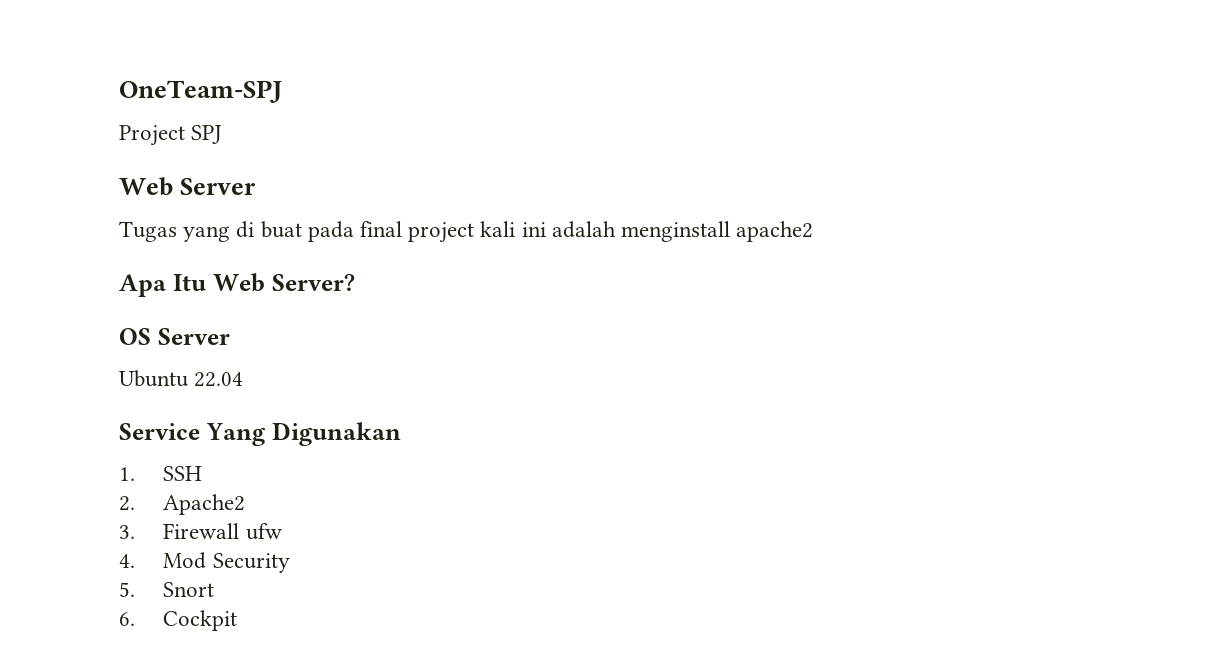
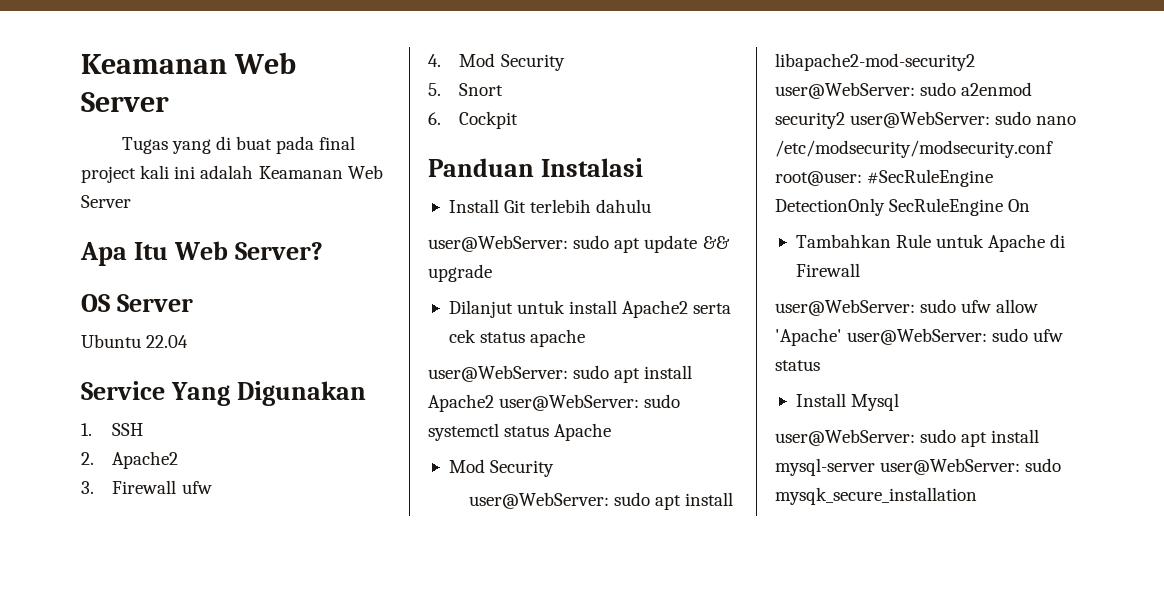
[119,80,282,103] [119,125,223,146] OneTeam-SPJ // Project SPJ // -> [81,54,227,74] Keamanan
[621,221,814,242] menginstall apache2 -> [258,165,383,179] [81,195,131,208] Keamanan Web Server
(238, 620) none -> [428,158,643,177] [448,199,652,213] [428,235,730,253] [428,264,492,282] [448,300,732,318] [448,329,586,347] [428,365,693,383] [428,394,681,412] [428,423,612,441] [448,459,555,477] [468,492,733,510] [775,53,975,71] [775,82,1033,99] [775,111,1077,129] [775,140,1053,158] [775,169,994,187] [775,198,1031,216] [795,234,1066,252] [795,263,860,277] [775,299,1039,316] [775,328,1064,346] [775,360,820,371] [795,393,900,411] [775,429,1040,447] [775,458,1062,476] [775,487,977,505] // Panduan Instalasi // Install Git terlebih dahulu // user@WebServer: sudo apt update && upgrade // Dilanjut untuk install Apache2 serta cek status apache // user@WebServer: sudo apt install Apache2 user@WebServer: sudo systemctl status Apache // Mod Security // user@WebServer: sudo apt install libapache2-mod-security2 user@WebServer: sudo a2enmod security2 user@WebServer: sudo nano /etc/modsecurity/modsecurity.conf root@user: #SecRuleEngine DetectionOnly SecRuleEngine On // Tambahkan Rule untuk Apache di Firewall // user@WebServer: sudo ufw allow 'Apache' user@WebServer: sudo ufw status // Install Mysql // user@WebServer: sudo apt install mysql-server user@WebServer: sudo mysqk_secure_installation

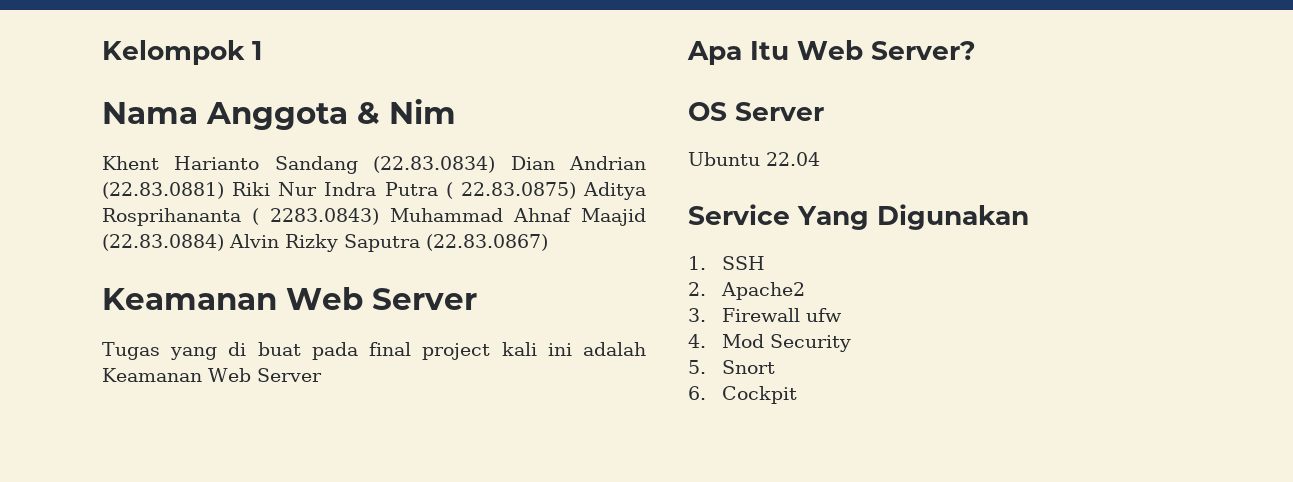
(81, 64) none -> [102,40,262,65] [102,99,456,130] [102,156,646,174] [102,182,647,200] [102,208,646,226] [102,234,548,252] Kelompok 1 // Nama Anggota & Nim // Khent Harianto Sandang (22.83.0834) Dian Andrian (22.83.0881) Riki Nur Indra Putra ( 22.83.0875) Aditya Rosprihananta ( 2283.0843) Muhammad Ahnaf Maajid (22.83.0884) Alvin Rizky Saputra (22.83.0867) //
[428,158,643,177] [448,199,652,213] [428,235,730,253] [428,264,492,282] [448,300,732,318] [448,329,586,347] [428,365,693,383] [428,394,681,412] [428,423,612,441] [448,459,555,477] [468,492,733,510] [775,53,975,71] [775,82,1033,99] [775,111,1077,129] [775,140,1053,158] [775,169,994,187] [775,198,1031,216] [795,234,1066,252] [795,263,860,277] [775,299,1039,316] [775,328,1064,346] [775,360,820,371] [795,393,900,411] [775,429,1040,447] [775,458,1062,476] [775,487,977,505] // Panduan Instalasi // Install Git terlebih dahulu // user@WebServer: sudo apt update && upgrade // Dilanjut untuk install Apache2 serta cek status apache // user@WebServer: sudo apt install Apache2 user@WebServer: sudo systemctl status Apache // Mod Security // user@WebServer: sudo apt install libapache2-mod-security2 user@WebServer: sudo a2enmod security2 user@WebServer: sudo nano /etc/modsecurity/modsecurity.conf root@user: #SecRuleEngine DetectionOnly SecRuleEngine On // Tambahkan Rule untuk Apache di Firewall // user@WebServer: sudo ufw allow 'Apache' user@WebServer: sudo ufw status // Install Mysql // user@WebServer: sudo apt install mysql-server user@WebServer: sudo mysqk_secure_installation -> (798, 395) none

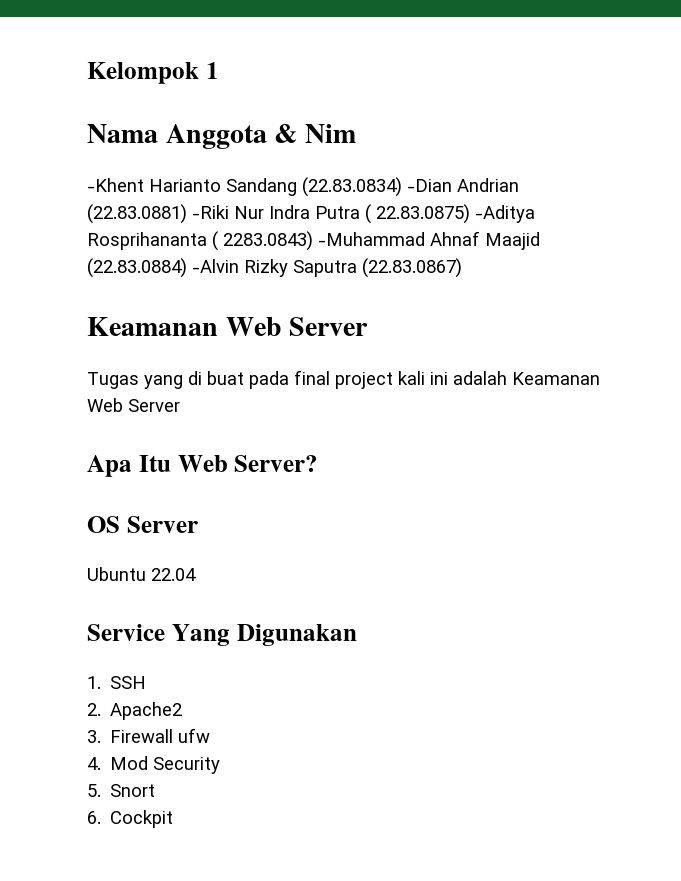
[102,156,159,170] Khent -> [87,178,144,192] -Khent
[510,156,555,170] Dian -> [407,179,452,192] -Dian
[232,182,271,196] Riki -> [192,205,229,219] -Riki
[583,182,647,200] Aditya -> [475,205,535,223] -Aditya
[390,208,503,222] Muhammad -> [318,232,425,246] -Muhammad
[229,234,279,248] Alvin -> [192,259,239,273] -Alvin

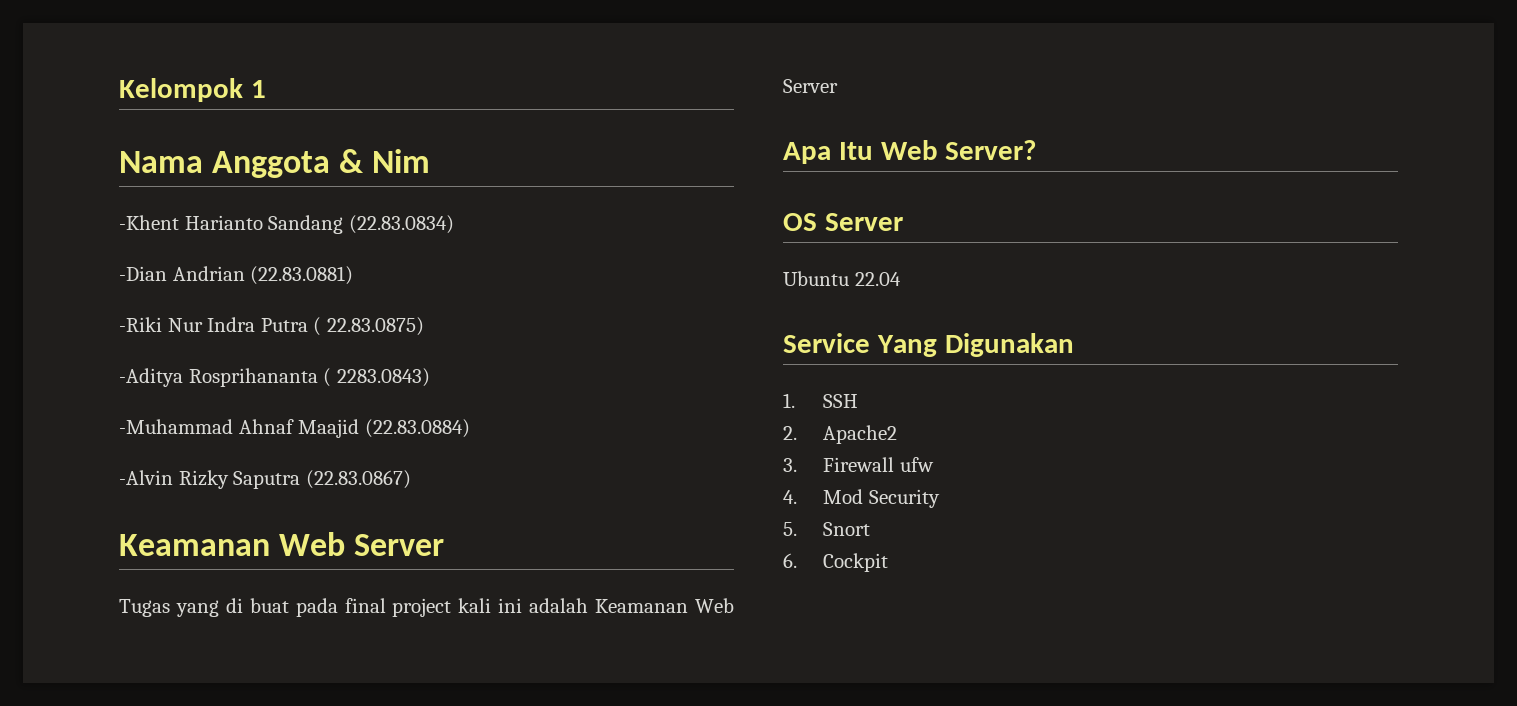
(402, 187) none -> (454, 224) //
(187, 214) none -> (354, 275) //
(470, 214) none -> (424, 326) //
(313, 241) none -> (430, 377) //
(187, 268) none -> (470, 428) //

